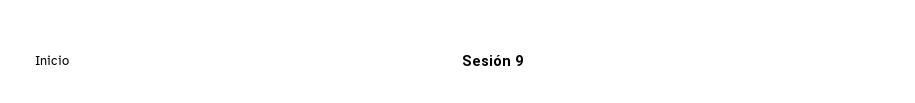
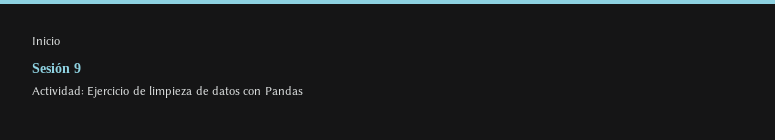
(523, 60) none -> [32,86,303,98] // Actividad: Ejercicio de limpieza de datos con Pandas

